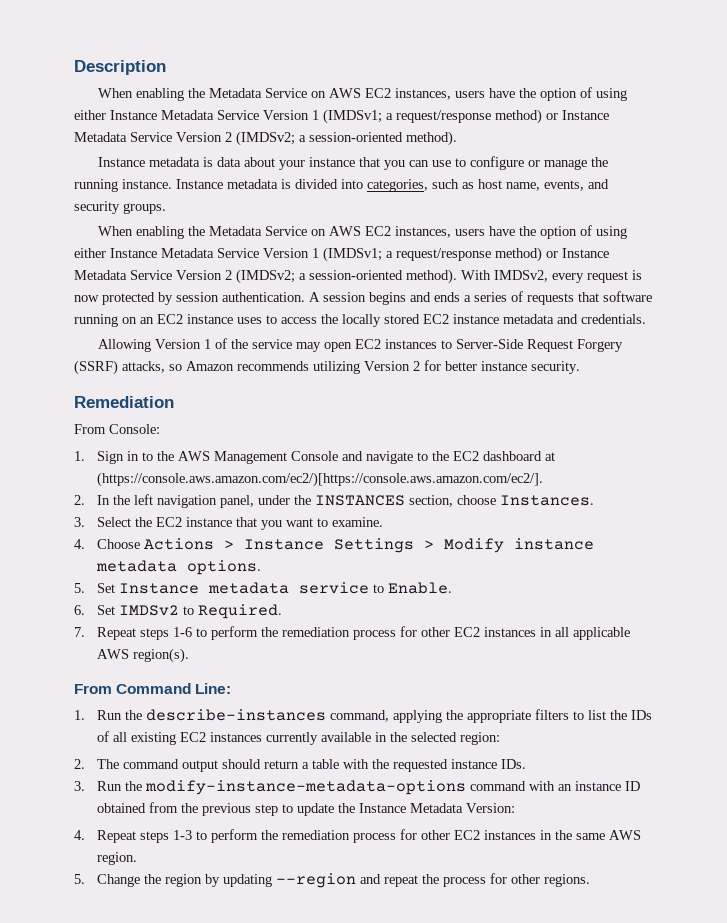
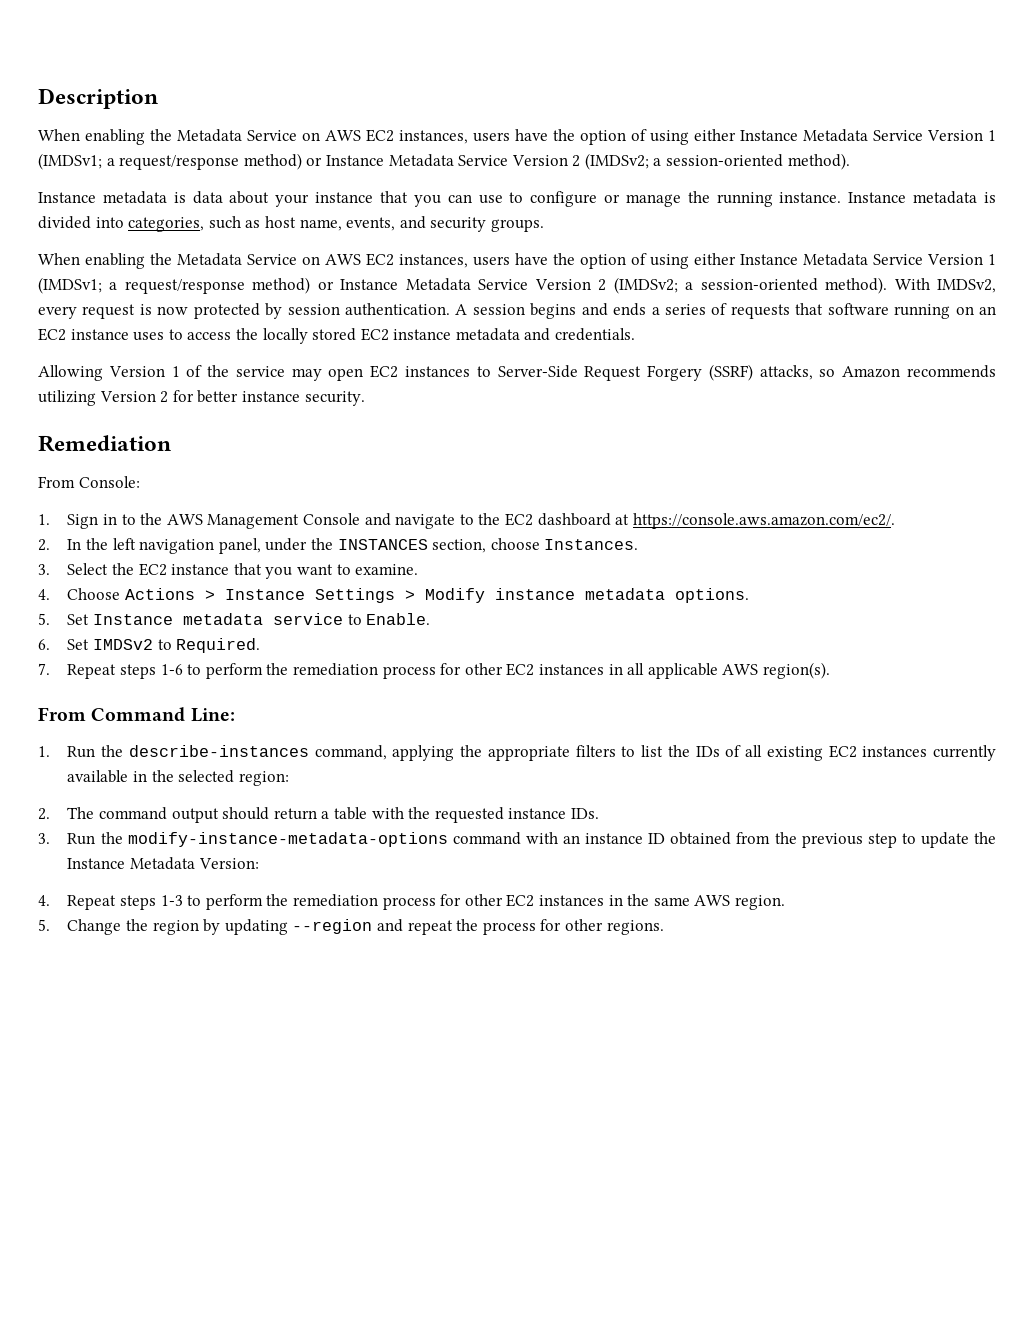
[97,472,544,487] (https://console.aws.amazon.com/ec2/)[https://console.aws.amazon.com/ec2/]. -> [632,513,895,529] https://console.aws.amazon.com/ec2/.

